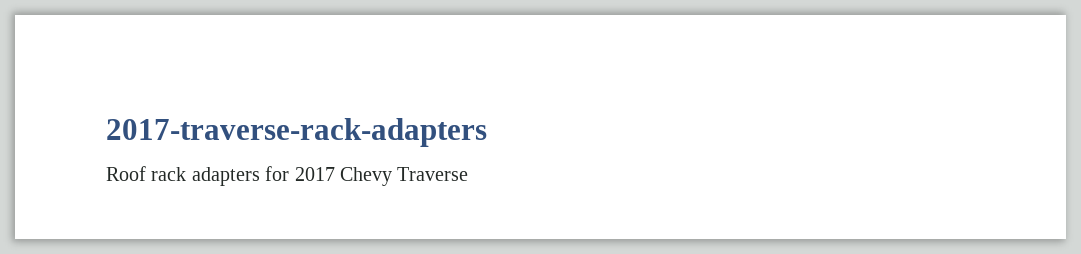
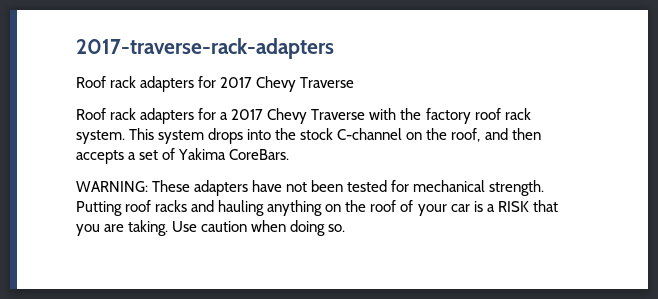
(469, 174) none -> [76,108,531,124] [76,128,541,144] [76,148,290,164] [76,180,545,196] [76,200,558,216] [76,220,346,236] // Roof rack adapters for a 2017 Chevy Traverse with the factory roof rack system. This system drops into the stock C-channel on the roof, and then accepts a set of Yakima CoreBars. // WARNING: These adapters have not been tested for mechanical strength. Putting roof racks and hauling anything on the roof of your car is a RISK that you are taking. Use caution when doing so.

